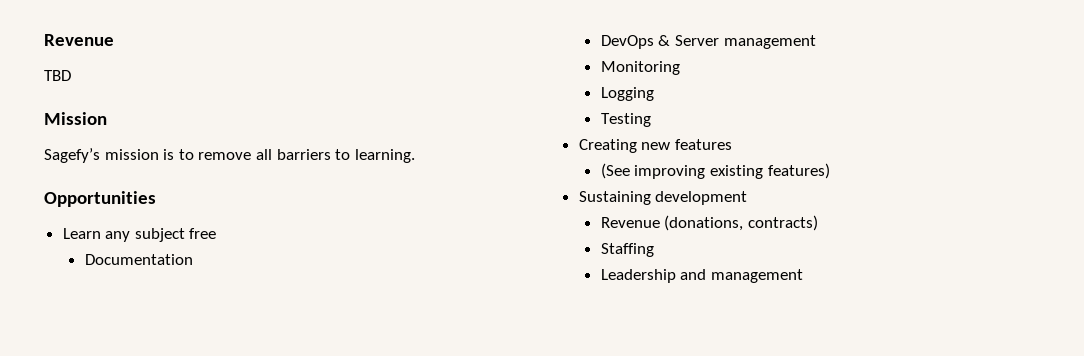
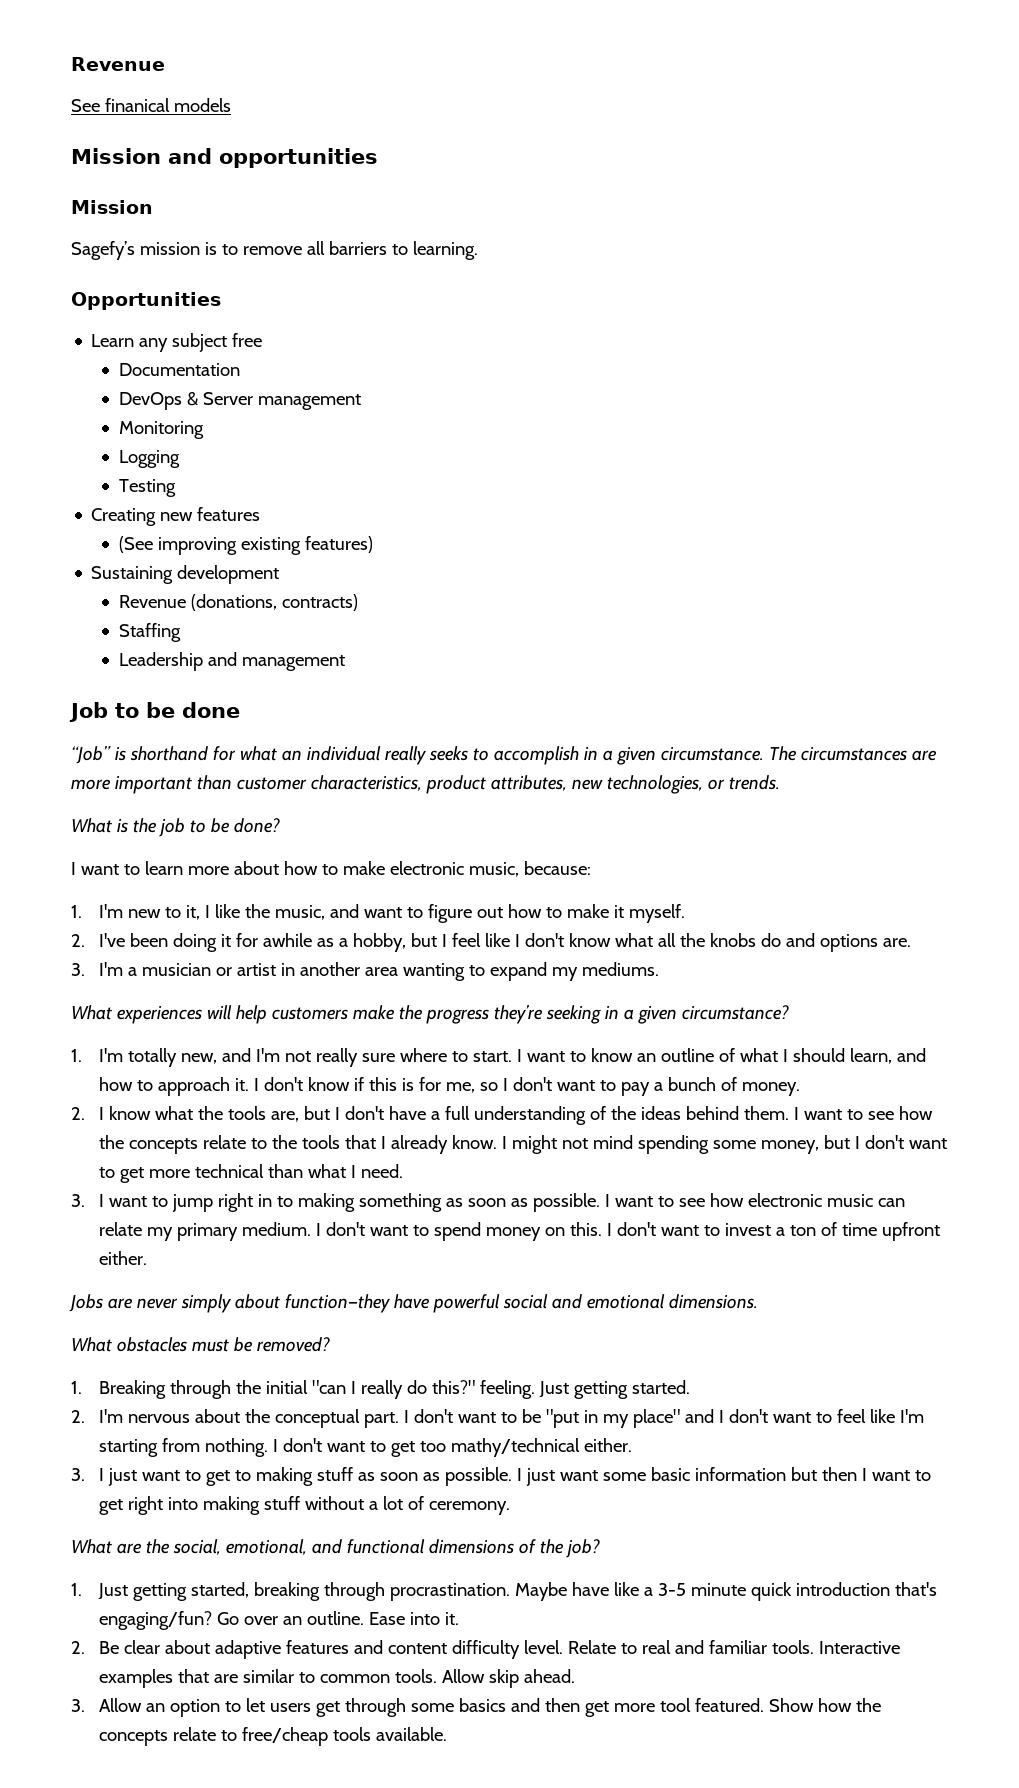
[44,70,71,81] TBD -> [71,98,231,112] [71,148,378,168] See finanical models // Mission and opportunities
(803, 276) none -> [69,702,240,722] [71,746,937,765] [71,775,780,794] [71,818,280,837] [71,861,591,877] [71,904,685,923] [71,933,911,952] [71,962,659,981] [71,1005,789,1024] [71,1048,926,1067] [98,1077,800,1096] [71,1106,933,1125] [98,1135,947,1154] [98,1164,403,1183] [71,1193,905,1212] [98,1222,940,1241] [98,1251,147,1265] [69,1294,758,1313] [71,1337,330,1352] [71,1380,690,1399] [71,1409,924,1428] [98,1438,632,1457] [71,1467,931,1486] [98,1496,510,1515] [71,1539,600,1558] [71,1582,937,1601] [98,1611,459,1630] [71,1640,900,1659] [98,1669,575,1688] [71,1698,881,1717] [98,1727,447,1746] // Job to be done // “Job” is shorthand for what an individual really seeks to accomplish in a given circumstance. The circumstances are more important than customer characteristics, product attributes, new technologies, or trends. // What is the job to be done? // I want to learn more about how to make electronic music, because: // 1. I'm new to it, I like the music, and want to figure out how to make it myself. // 2. I've been doing it for awhile as a hobby, but I feel like I don't know what all the knobs do and options are. // 3. I'm a musician or artist in another area wanting to expand my mediums. // What experiences will help customers make the progress they’re seeking in a given circumstance? // 1. I'm totally new, and I'm not really sure where to start. I want to know an outline of what I should learn, and how to approach it. I don't know if this is for me, so I don't want to pay a bunch of money. // 2. I know what the tools are, but I don't have a full understanding of the ideas behind them. I want to see how the concepts relate to the tools that I already know. I might not mind spending some money, but I don't want to get more technical than what I need. // 3. I want to jump right in to making something as soon as possible. I want to see how electronic music can relate my primary medium. I don't want to spend money on this. I don't want to invest a ton of time upfront either. // Jobs are never simply about function—they have powerful social and emotional dimensions. // What obstacles must be removed? // 1. Breaking through the initial "can I really do this?" feeling. Just getting started. // 2. I'm nervous about the conceptual part. I don't want to be "put in my place" and I don't want to feel like I'm starting from nothing. I don't want to get too mathy/technical either. // 3. I just want to get to making stuff as soon as possible. I just want some basic information but then I want to get right into making stuff without a lot of ceremony. // What are the social, emotional, and functional dimensions of the job? // 1. Just getting started, breaking through procrastination. Maybe have like a 3-5 minute quick introduction that's engaging/fun? Go over an outline. Ease into it. // 2. Be clear about adaptive features and content difficulty level. Relate to real and familiar tools. Interactive examples that are similar to common tools. Allow skip ahead. // 3. Allow an option to let users get through some basics and then get more tool featured. Show how the concepts relate to free/cheap tools available.

